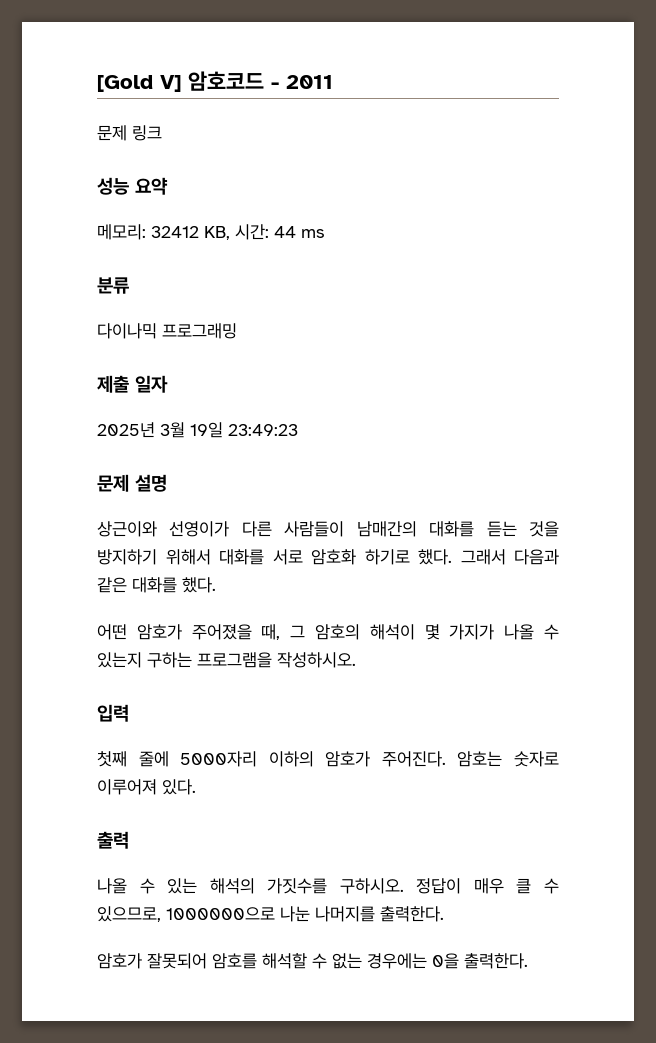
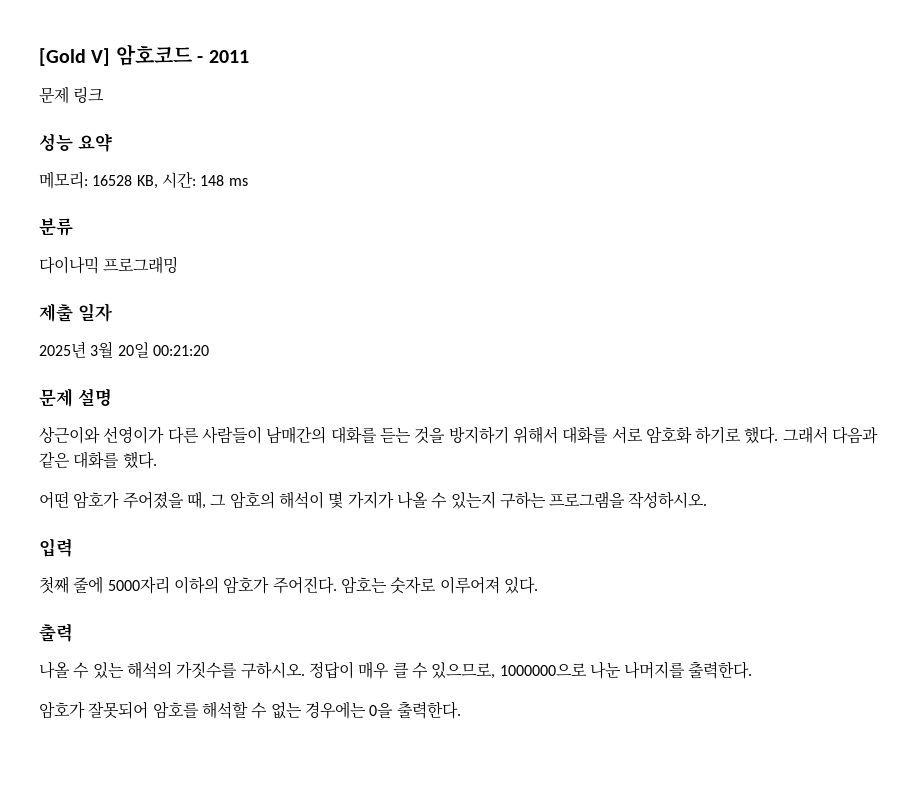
[151,226,199,238] 32412 -> [92,175,133,186] 16528
[274,226,296,238] 44 -> [200,175,225,186] 148
[190,422,298,438] 19일 23:49:23 -> [117,342,209,358] 20일 00:21:20

